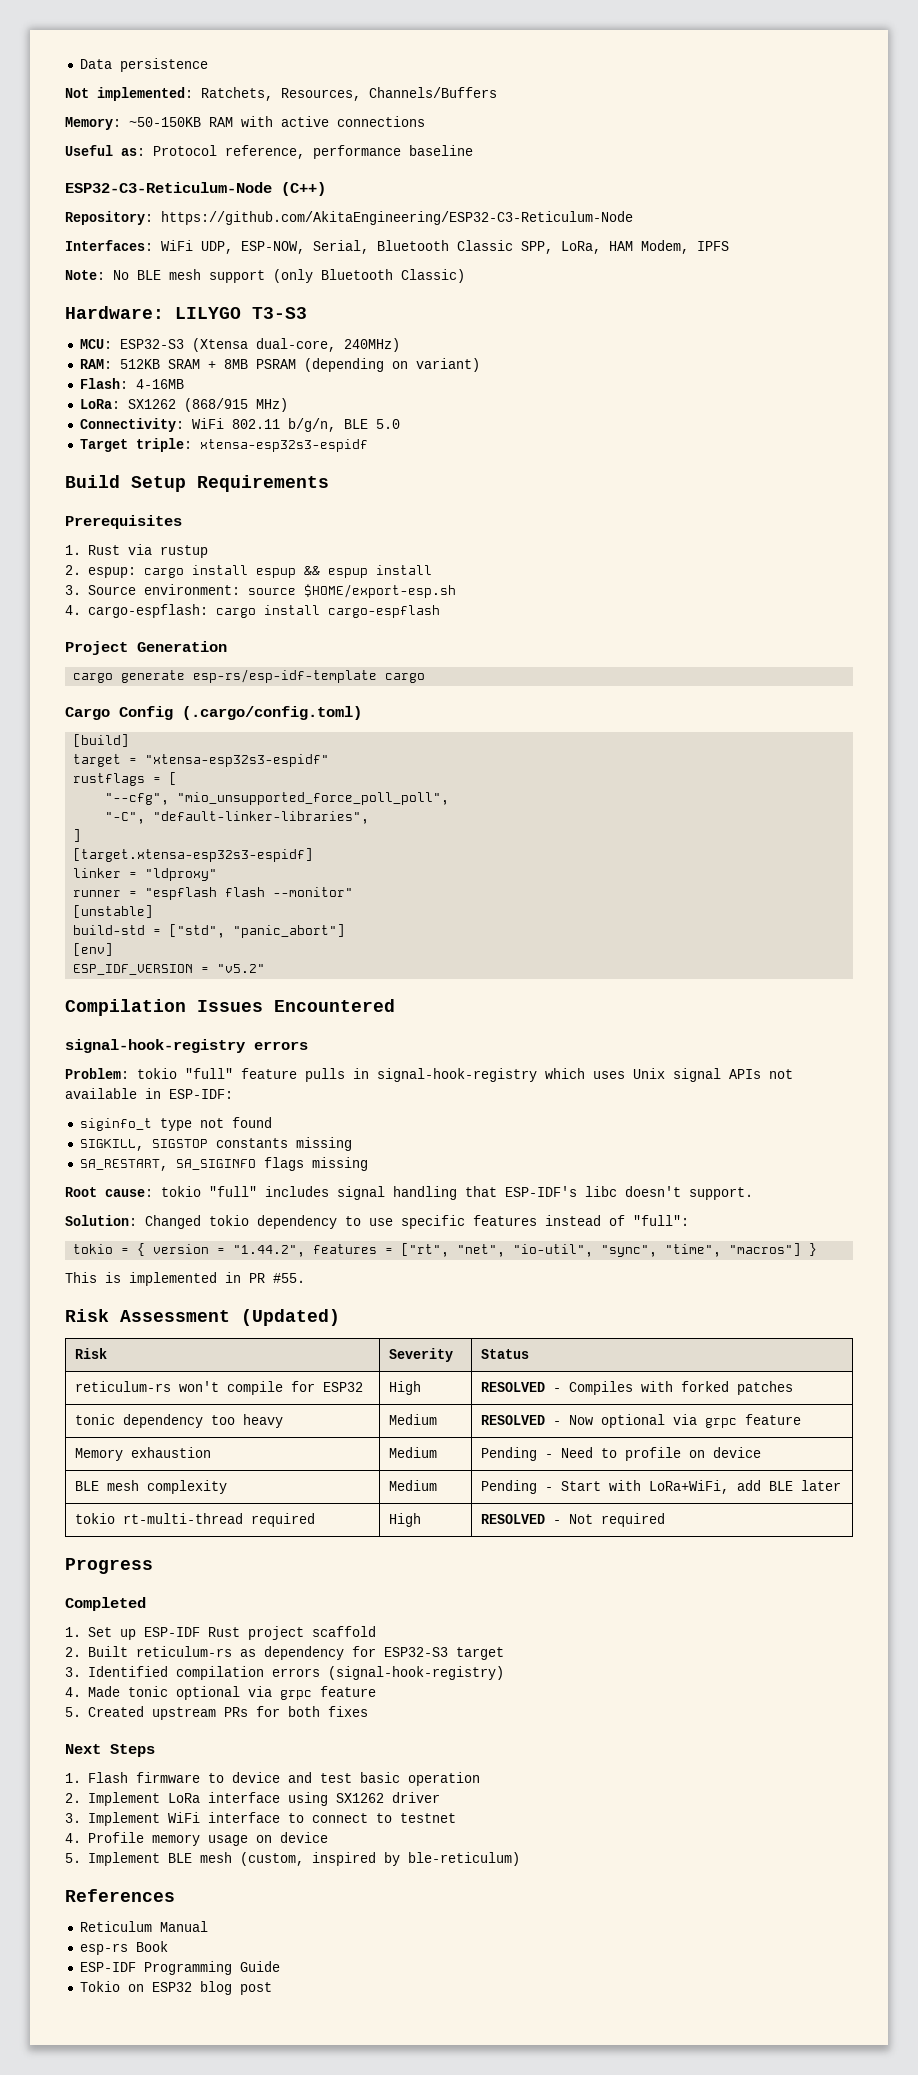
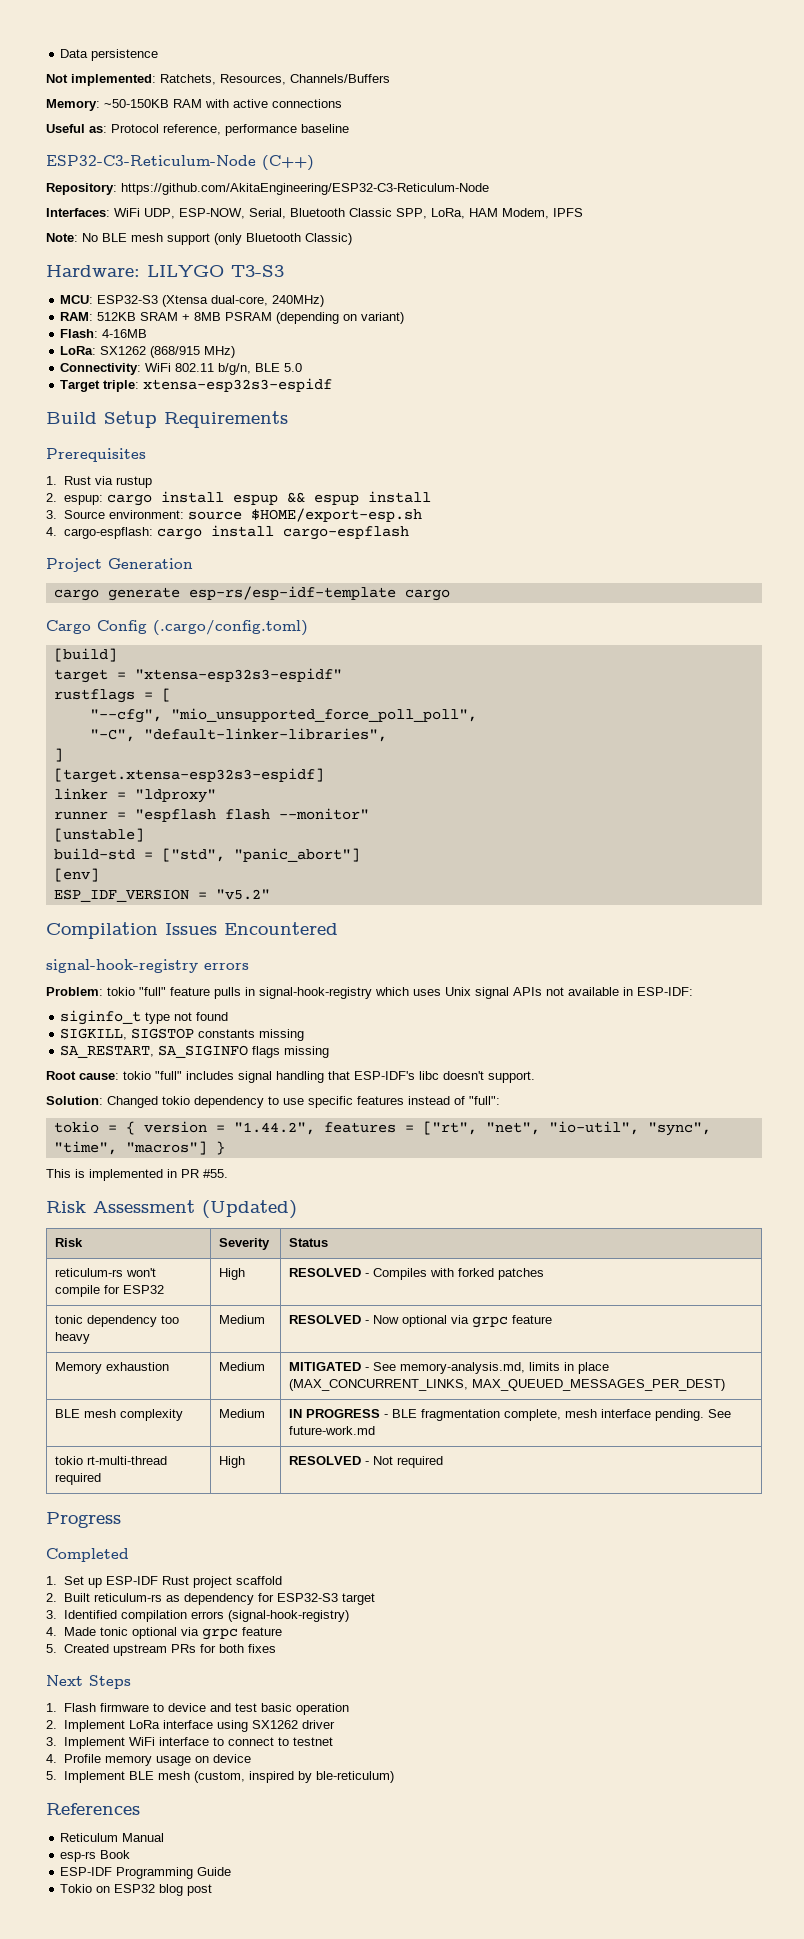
[481,1447,762,1461] [75,1480,228,1494] [389,1480,438,1491] [481,1480,842,1494] Pending - Need to profile on device // BLE mesh complexity | Medium | Pending - Start with LoRa+WiFi, add BLE later -> [289,1362,610,1374] [289,1379,726,1391] [55,1409,184,1421] [219,1409,266,1418] [289,1409,732,1421] [289,1426,376,1435] MITIGATED - See memory-analysis.md, limits in place (MAX_CONCURRENT_LINKS, MAX_QUEUED_MESSAGES_PER_DEST) // BLE mesh complexity | Medium | IN PROGRESS - BLE fragmentation complete, mesh interface pending. See future-work.md

